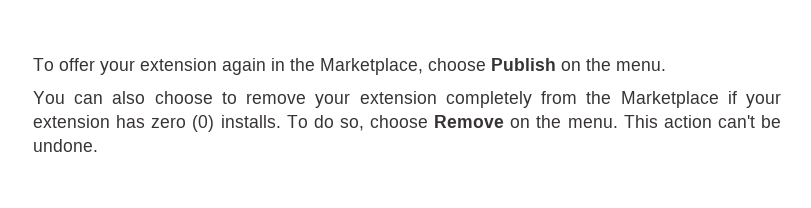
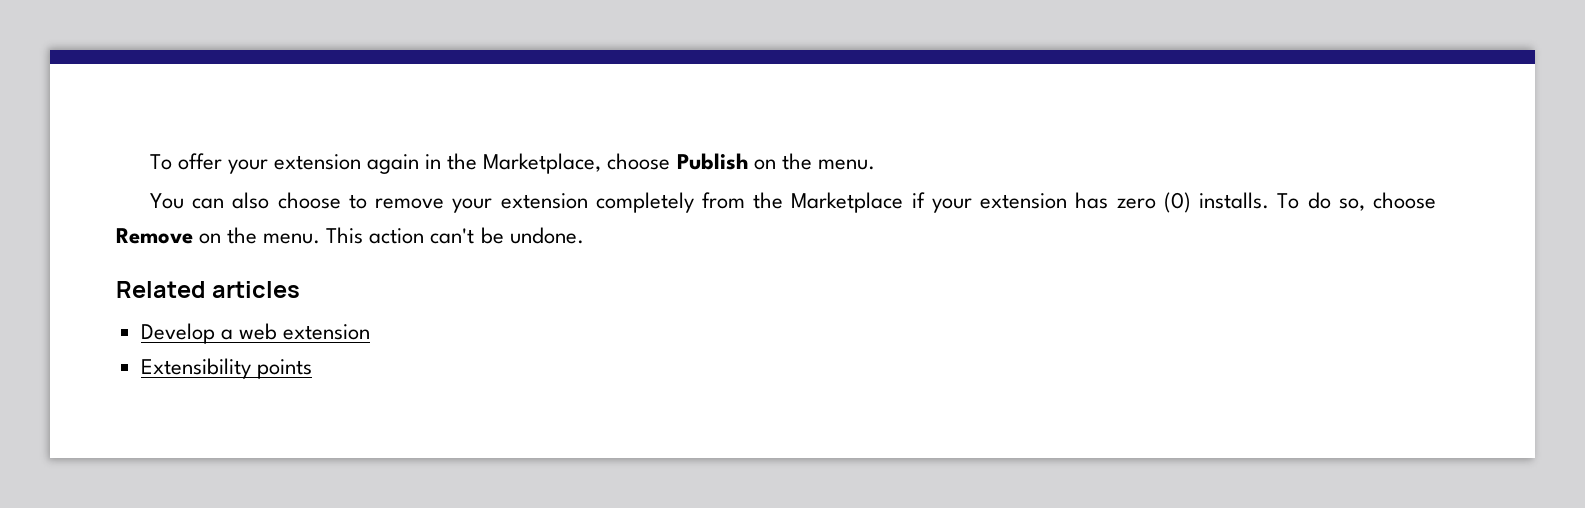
(98, 145) none -> [116,281,301,298] [140,323,370,344] [140,358,312,379] // Related articles // Develop a web extension // Extensibility points

